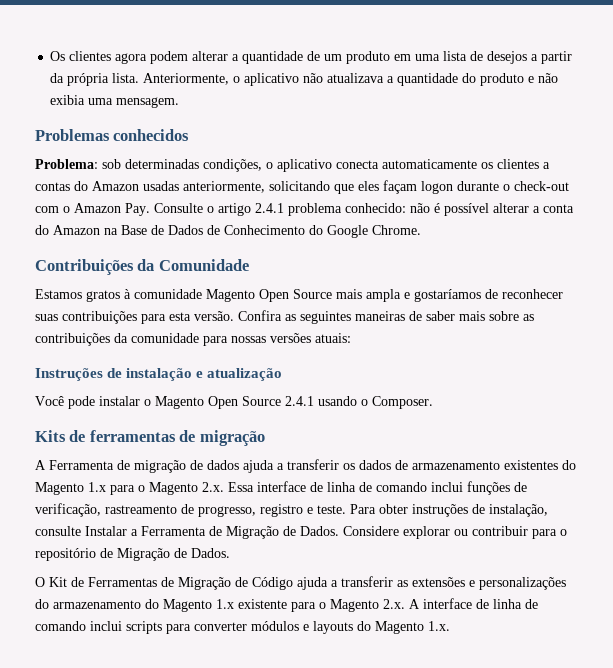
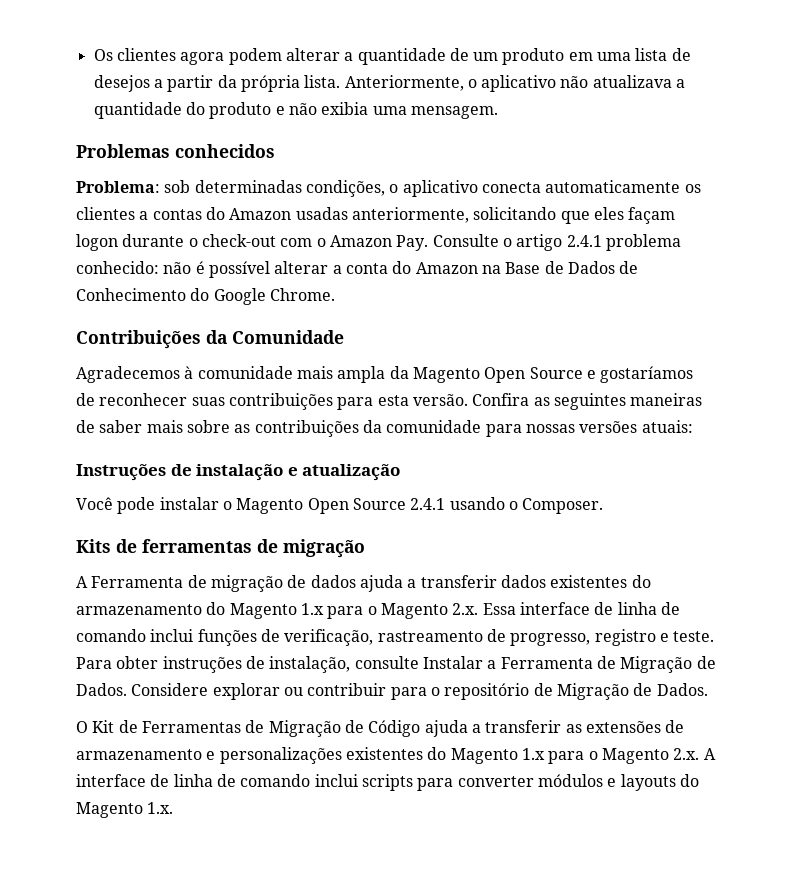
[35,289,401,302] Estamos gratos à comunidade Magento Open Source mais ampla -> [76,366,583,383] Agradecemos à comunidade mais ampla da Magento Open Source
[343,460,558,470] os dados de armazenamento existentes -> [500,575,651,588] [76,604,202,615] dados existentes do armazenamento
[469,577,566,590] [35,599,287,612] e personalizações do armazenamento do Magento 1.x existente -> [665,720,685,733] [76,747,545,764] de armazenamento e personalizações existentes do Magento 1.x

